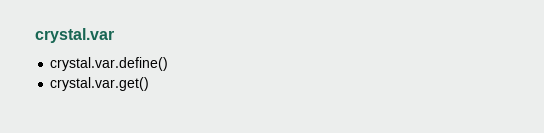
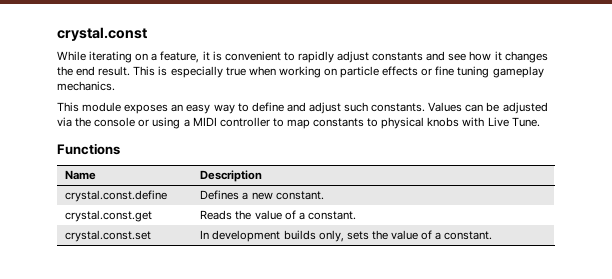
[35,28,114,43] [50,57,169,71] [50,77,150,91] crystal.var // crystal.var.define() // crystal.var.get() -> [57,27,147,41] [57,51,548,63] [57,66,544,78] [57,81,115,91] [57,102,548,114] [57,117,540,129] [57,143,120,155] [65,170,97,180] [200,170,263,182] [65,190,168,202] [200,190,324,200] [65,210,153,222] [200,210,356,220] [65,230,152,242] [200,230,493,242] crystal.const // While iterating on a feature, it is convenient to rapidly adjust constants and see how it changes the end result. This is especially true when working on particle effects or fine tuning gameplay mechanics. // This module exposes an easy way to define and adjust such constants. Values can be adjusted via the console or using a MIDI controller to map constants to physical knobs with Live Tune. // Functions // Name | Description // crystal.const.define | Defines a new constant. // crystal.const.get | Reads the value of a constant. // crystal.const.set | In development builds only, sets the value of a constant.

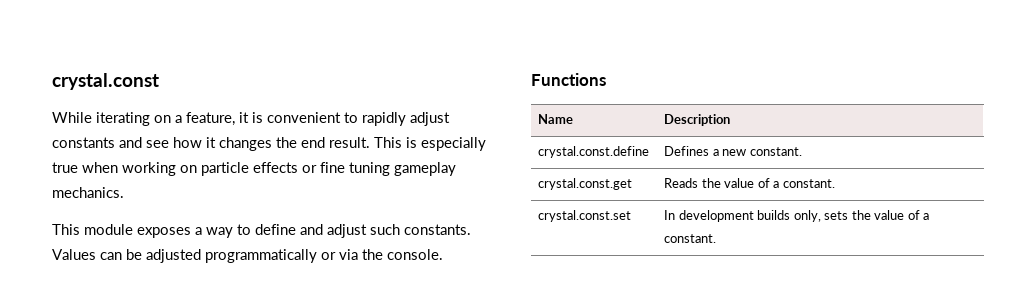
[171,104,211,114] an easy -> [195,227,202,235] a
[57,117,540,129] via the console or using a MIDI controller to map constants to physical knobs with Live Tune. -> [205,249,443,263] programmatically or via the console.

